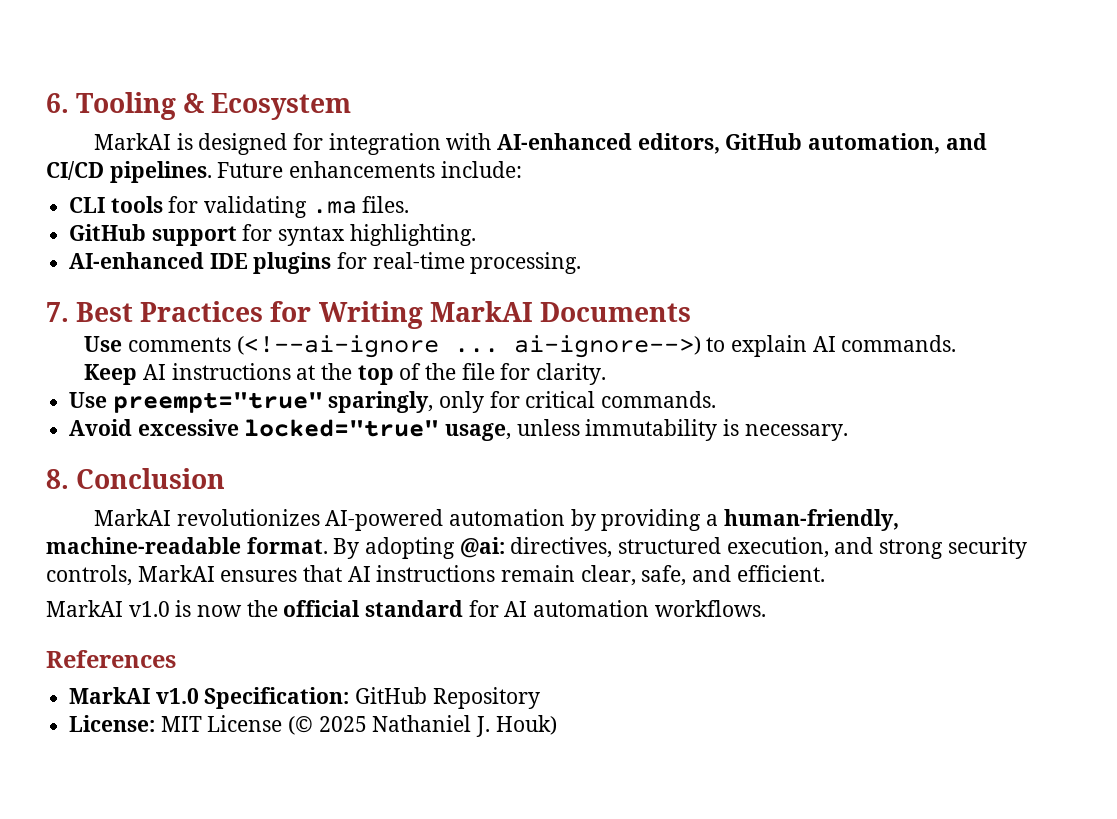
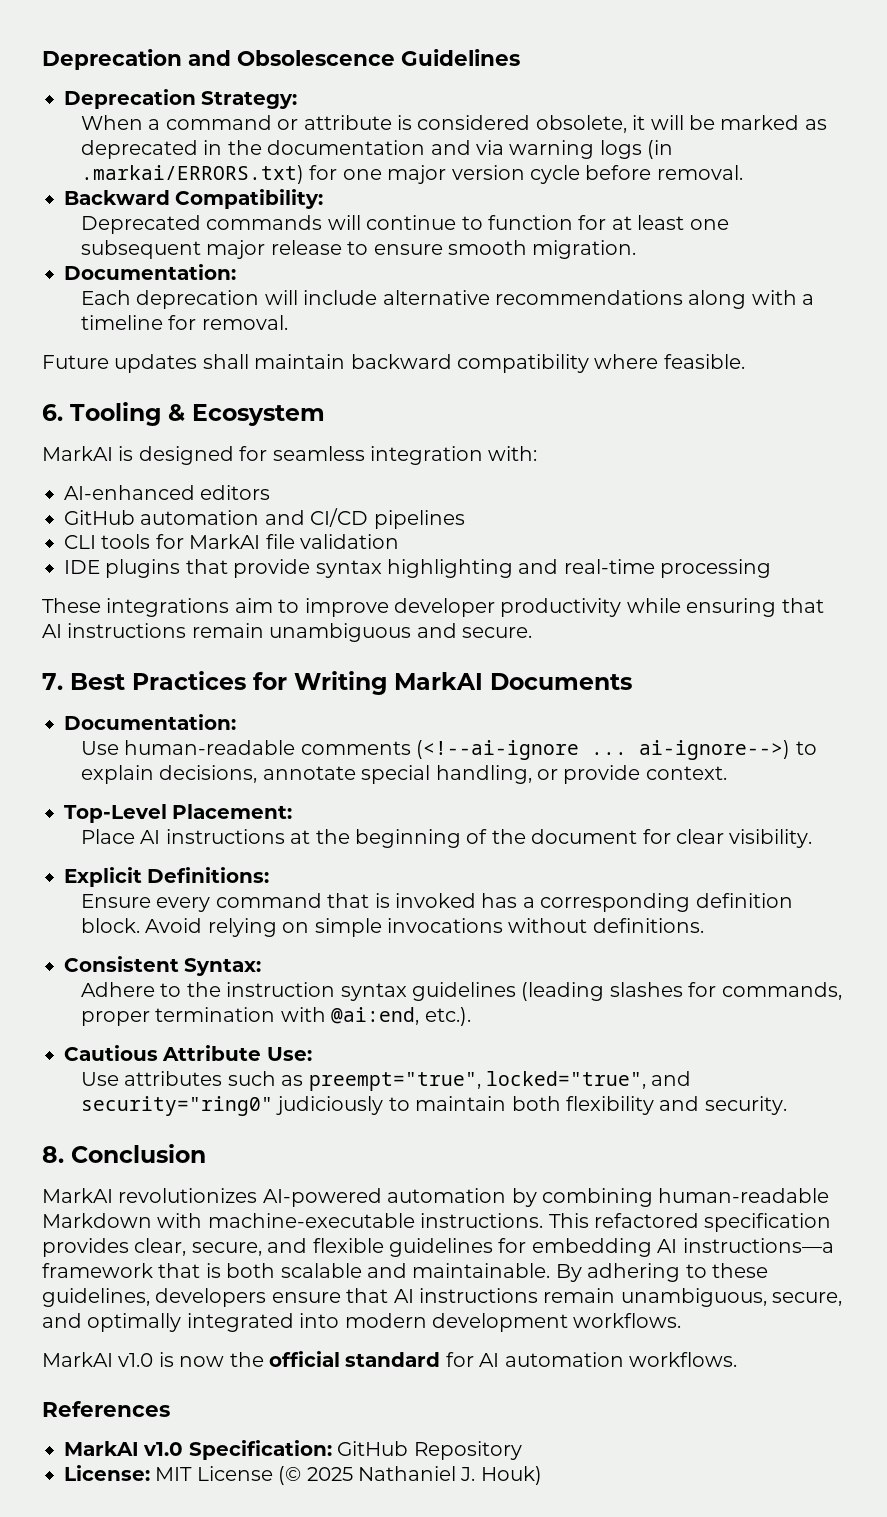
(46, 103) none -> [42,49,520,70] [64,89,298,109] [81,115,827,133] [81,140,674,159] [81,165,743,184] [64,189,324,209] [81,215,729,234] [81,240,637,259] [64,264,236,280] [81,290,815,309] [81,315,288,330] [42,354,745,373] Deprecation and Obsolescence Guidelines // Deprecation Strategy: // When a command or attribute is considered obsolete, it will be marked as deprecated in the documentation and via warning logs (in .markai/ERRORS.txt) for one major version cycle before removal. // Backward Compatibility: // Deprecated commands will continue to function for at least one subsequent major release to ensure smooth migration. // Documentation: // Each deprecation will include alternative recommendations along with a timeline for removal. // Future updates shall maintain backward compatibility where feasible. //
[328,133,987,155] [46,161,522,183] [69,196,410,218] [69,224,476,246] [69,252,582,274] integration with AI-enhanced editors, GitHub automation, and CI/CD pipelines. Future enhancements include: // CLI tools for validating .ma files. // GitHub support for syntax highlighting. // AI-enhanced IDE plugins for real-time processing. -> [272,446,538,465] [64,485,271,500] [64,508,465,529] [64,534,399,549] [64,559,772,578] [42,598,824,617] [42,623,532,642] seamless integration with: // AI-enhanced editors // GitHub automation and CI/CD pipelines // CLI tools for MarkAI file validation // IDE plugins that provide syntax highlighting and real-time processing // These integrations aim to improve developer productivity while ensuring that AI instructions remain unambiguous and secure.
[84,336,123,352] // Use -> [64,714,236,730] [81,740,296,755] // Documentation: // Use human-readable
[812,335,957,352] [84,364,138,385] AI commands. // Keep -> [159,765,727,784] [64,804,293,823] [81,829,136,844] decisions, annotate special handling, or provide context. // Top-Level Placement: // Place
[357,365,394,385] top -> [355,829,462,848] beginning
[461,363,606,385] [69,391,717,413] [69,419,848,441] file for clarity. // Use preempt="true" sparingly, only for critical commands. // Avoid excessive locked="true" usage, unless immutability is necessary. -> [531,829,813,848] [64,867,270,887] [81,893,793,912] [81,918,704,937] [64,956,262,976] [81,982,842,1001] [81,1007,471,1026] [64,1045,312,1061] [81,1071,692,1091] [81,1096,787,1116] document for clear visibility. // Explicit Definitions: // Ensure every command that is invoked has a corresponding definition block. Avoid relying on simple invocations without definitions. // Consistent Syntax: // Adhere to the instruction syntax guidelines (leading slashes for commands, proper termination with @ai:end, etc.). // Cautious Attribute Use: // Use attributes such as preempt="true", locked="true", and security="ring0" judiciously to maintain both flexibility and security.
[601,509,899,531] [46,537,1027,559] [46,565,825,586] providing a human-friendly, machine-readable format. By adopting @ai: directives, structured execution, and strong security controls, MarkAI ensures that AI instructions remain clear, safe, and efficient. -> [542,1188,830,1207] [42,1213,832,1232] [42,1238,834,1257] [42,1263,768,1282] [42,1288,843,1307] [42,1313,682,1332] combining human-readable Markdown with machine-executable instructions. This refactored specification provides clear, secure, and flexible guidelines for embedding AI instructions—a framework that is both scalable and maintainable. By adhering to these guidelines, developers ensure that AI instructions remain unambiguous, secure, and optimally integrated into modern development workflows.

